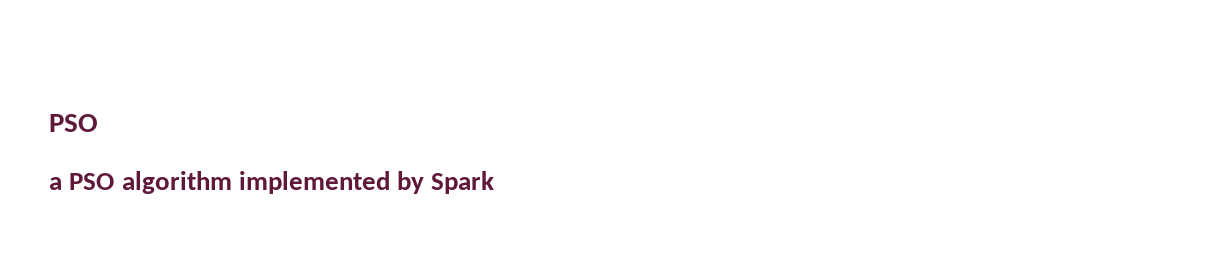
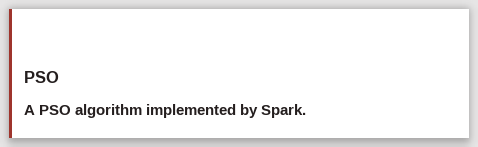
[49,177,62,190] a -> [24,105,35,115] A
[431,171,495,194] Spark -> [261,104,307,118] Spark.

